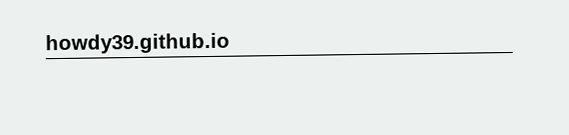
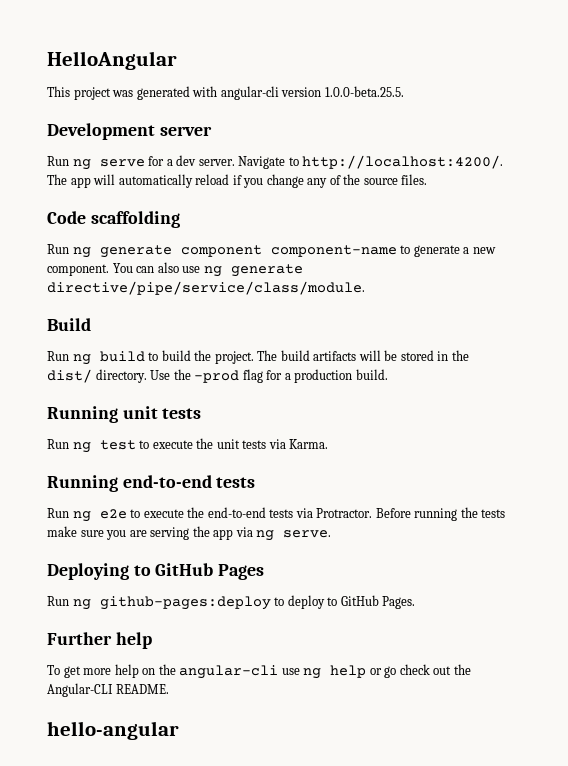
[45,32,230,55] howdy39.github.io -> [47,51,177,70] [47,86,404,100] [47,123,212,140] [47,155,504,170] [47,174,428,188] [47,211,180,228] [47,244,496,258] [47,262,303,277] [47,281,365,295] [47,318,91,331] [47,350,469,365] [47,369,388,383] [47,406,202,423] [47,438,329,453] [47,475,256,492] [47,507,506,522] [47,526,332,541] [47,563,265,580] [47,595,416,610] [47,632,152,649] [47,664,471,679] [47,683,169,697] [47,721,179,740] HelloAngular // This project was generated with angular-cli version 1.0.0-beta.25.5. // Development server // Run ng serve for a dev server. Navigate to http://localhost:4200/. The app will automatically reload if you change any of the source files. // Code scaffolding // Run ng generate component component-name to generate a new component. You can also use ng generate directive/pipe/service/class/module. // Build // Run ng build to build the project. The build artifacts will be stored in the dist/ directory. Use the -prod flag for a production build. // Running unit tests // Run ng test to execute the unit tests via Karma. // Running end-to-end tests // Run ng e2e to execute the end-to-end tests via Protractor. Before running the tests make sure you are serving the app via ng serve. // Deploying to GitHub Pages // Run ng github-pages:deploy to deploy to GitHub Pages. // Further help // To get more help on the angular-cli use ng help or go check out the Angular-CLI README. // hello-angular

